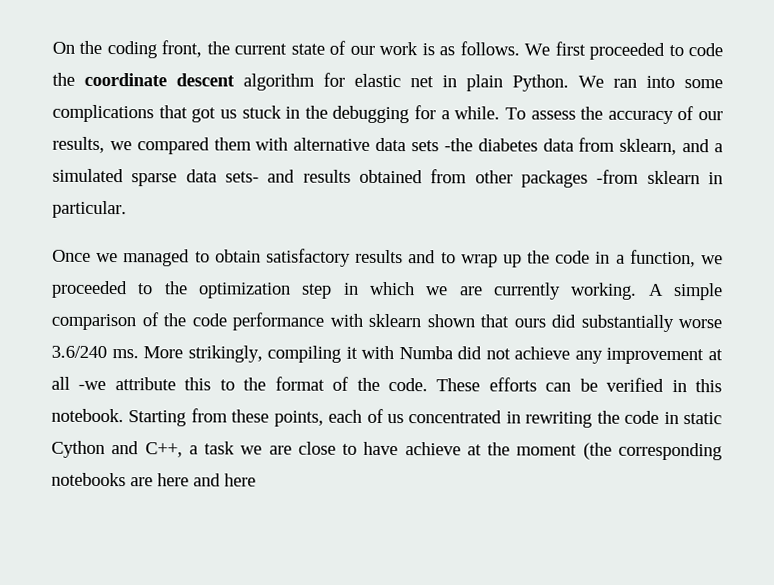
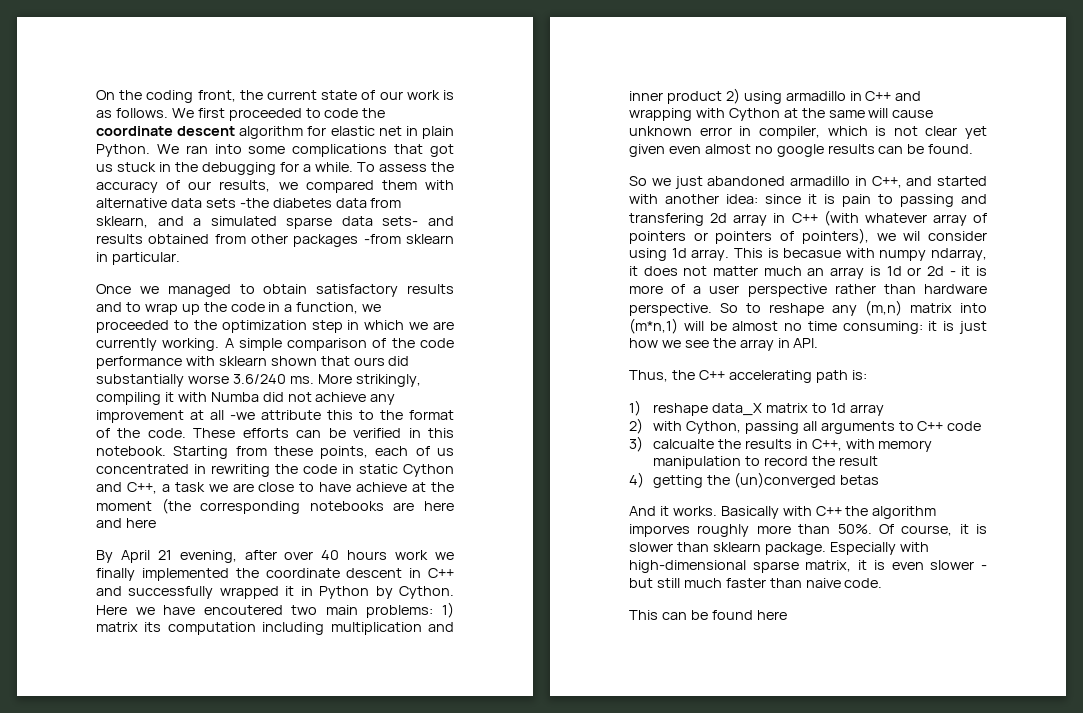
(256, 480) none -> [96,550,454,563] [96,568,454,581] [96,586,455,599] [96,602,454,618] [96,622,454,635] [629,88,922,104] [629,108,934,121] [629,126,987,139] [629,144,974,157] [629,176,987,189] [629,194,987,207] [629,210,987,226] [629,228,987,244] [629,248,987,261] [629,266,987,279] [629,284,987,297] [629,300,987,316] [629,318,987,334] [629,338,819,351] [629,370,867,383] [629,400,884,416] [629,418,982,434] [629,436,933,452] [652,456,878,469] [629,472,879,488] [629,506,937,519] [629,524,987,537] [629,542,929,555] [629,560,987,573] [629,578,883,588] [629,610,787,620] // By April 21 evening, after over 40 hours work we finally implemented the coordinate descent in C++ and successfully wrapped it in Python by Cython. Here we have encoutered two main problems: 1) matrix its computation including multiplication and inner product 2) using armadillo in C++ and wrapping with Cython at the same will cause unknown error in compiler, which is not clear yet given even almost no google results can be found. // So we just abandoned armadillo in C++, and started with another idea: since it is pain to passing and transfering 2d array in C++ (with whatever array of pointers or pointers of pointers), we wil consider using 1d array. This is becasue with numpy ndarray, it does not matter much an array is 1d or 2d - it is more of a user perspective rather than hardware perspective. So to reshape any (m,n) matrix into (m*n,1) will be almost no time consuming: it is just how we see the array in API. // Thus, the C++ accelerating path is: // 1) reshape data_X matrix to 1d array // 2) with Cython, passing all arguments to C++ code // 3) calcualte the results in C++, with memory manipulation to record the result // 4) getting the (un)converged betas // And it works. Basically with C++ the algorithm imporves roughly more than 50%. Of course, it is slower than sklearn package. Especially with high-dimensional sparse matrix, it is even slower - but still much faster than naive code. // This can be found here

